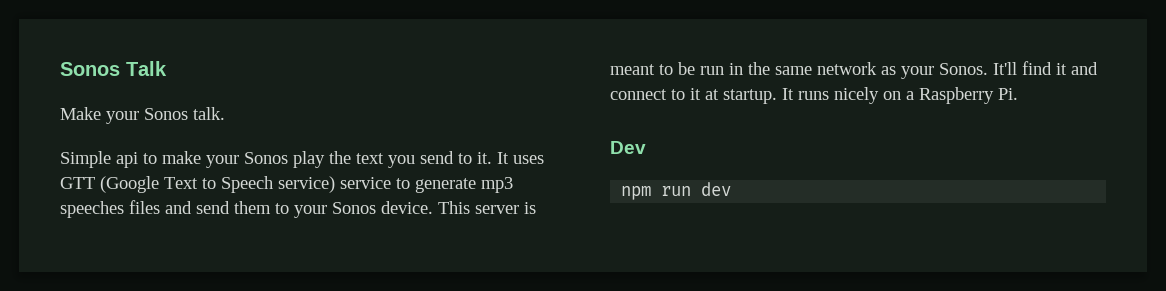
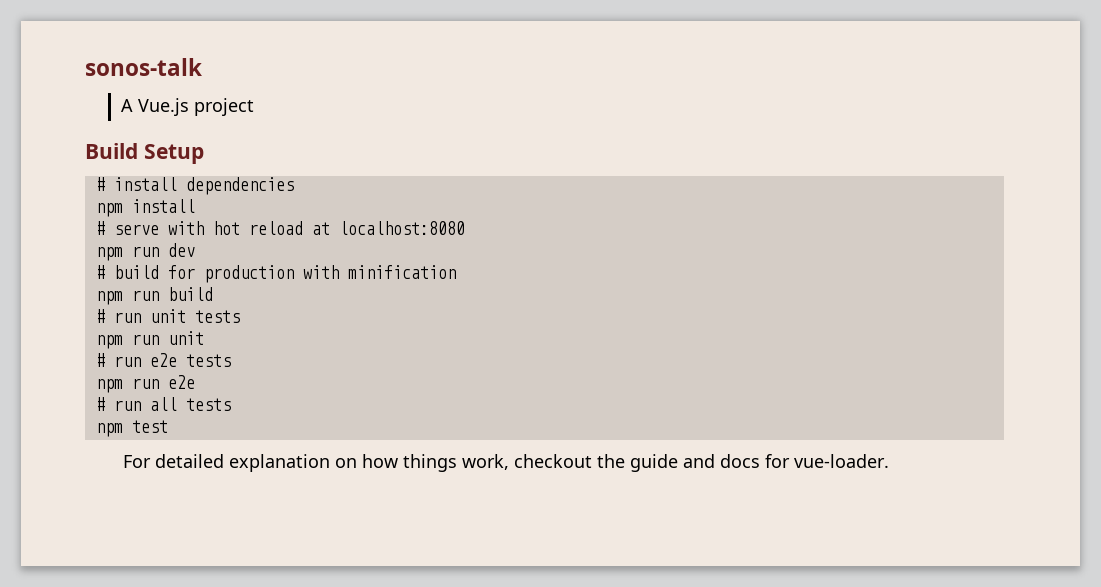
[60,61,167,76] [60,107,225,124] [60,151,544,168] [60,176,513,193] [60,200,536,218] [610,61,1098,79] [610,87,1018,104] [610,141,646,154] [621,182,732,200] Sonos Talk // Make your Sonos talk. // Simple api to make your Sonos play the text you send to it. It uses GTT (Google Text to Speech service) service to generate mp3 speeches files and send them to your Sonos device. This server is meant to be run in the same network as your Sonos. It'll find it and connect to it at startup. It runs nicely on a Raspberry Pi. // Dev // npm run dev -> [85,58,202,76] [120,98,254,116] [85,143,204,164] [95,177,294,195] [95,199,195,217] [95,221,465,235] [95,243,195,261] [95,265,456,283] [95,287,213,305] [95,309,240,323] [95,331,204,349] [95,353,231,367] [95,375,195,393] [95,397,231,411] [95,420,168,437] [123,454,890,472] sonos-talk // A Vue.js project // Build Setup // # install dependencies // npm install // # serve with hot reload at localhost:8080 // npm run dev // # build for production with minification // npm run build // # run unit tests // npm run unit // # run e2e tests // npm run e2e // # run all tests // npm test // For detailed explanation on how things work, checkout the guide and docs for vue-loader.

